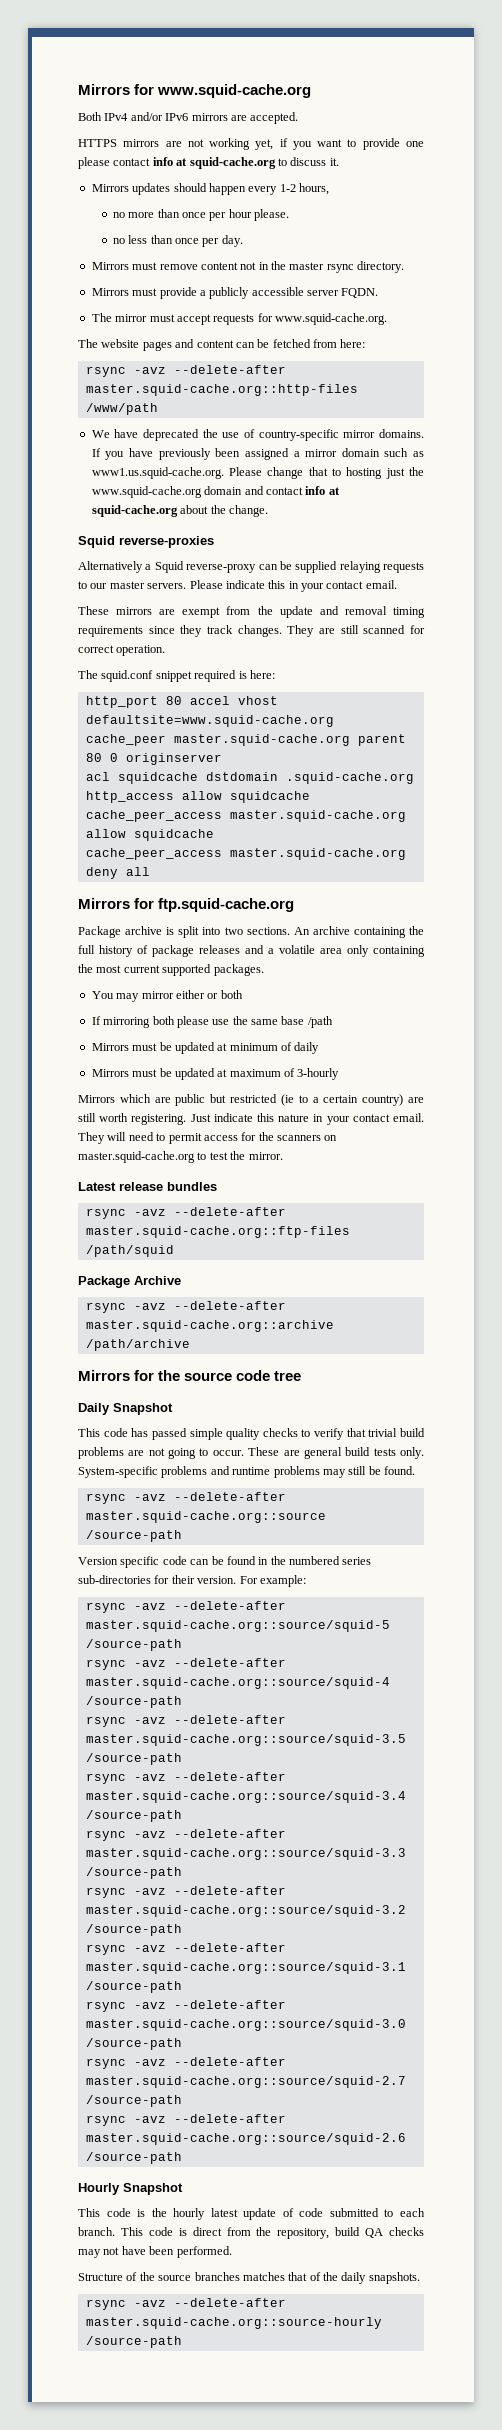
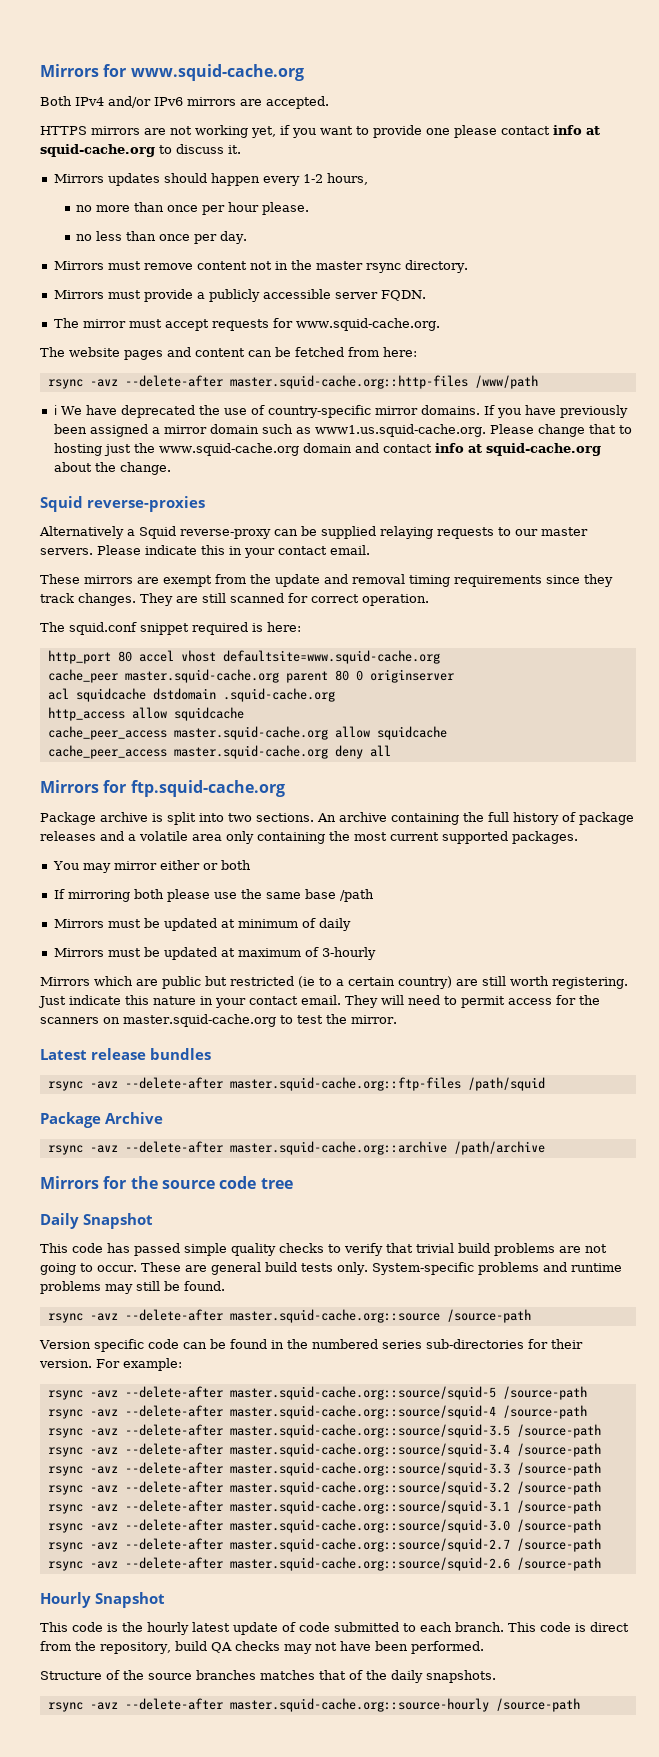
(158, 409) none -> [53,405,57,415] ℹ

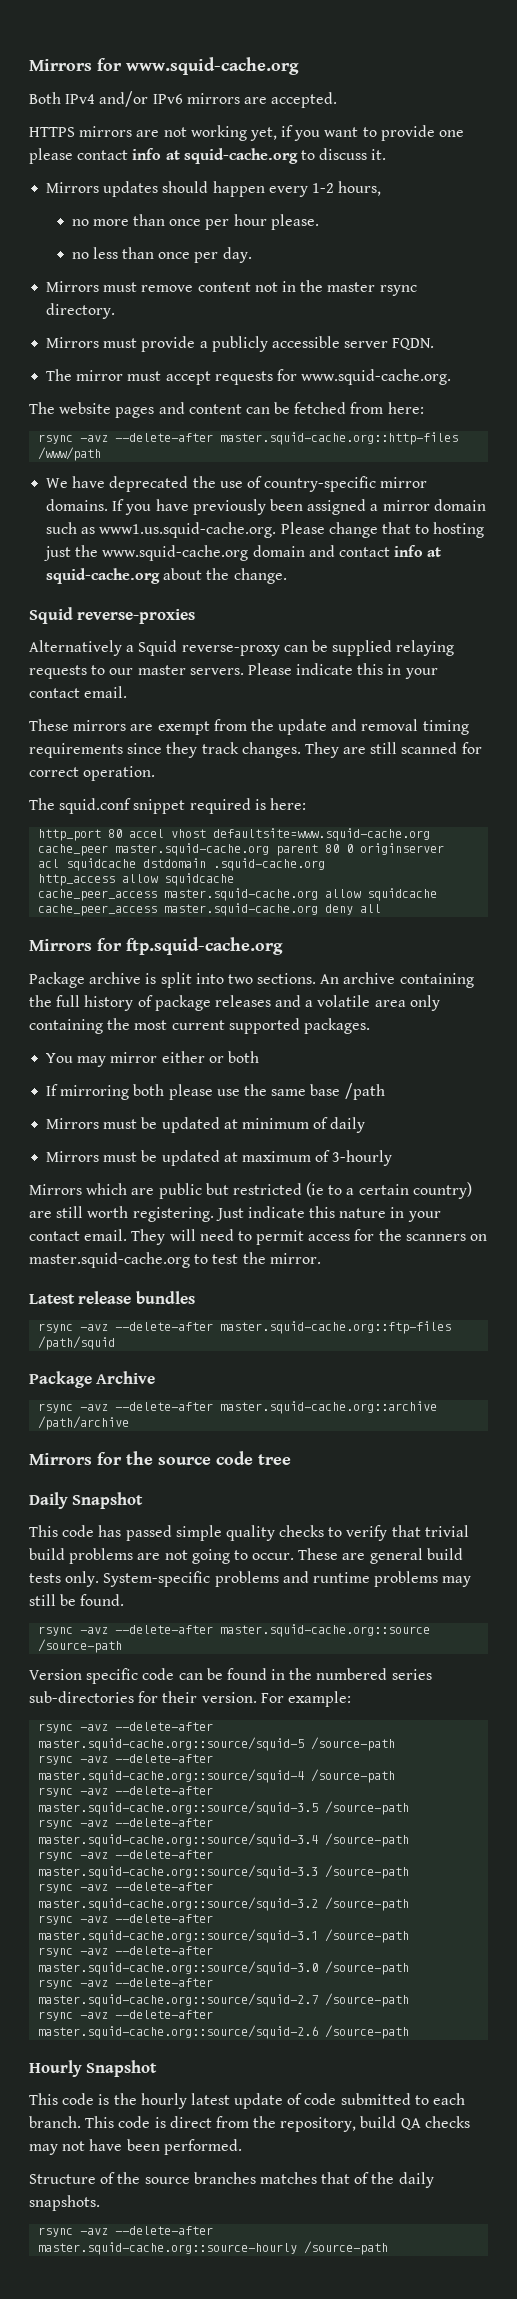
[53,405,57,415] ℹ -> (102, 454) none

